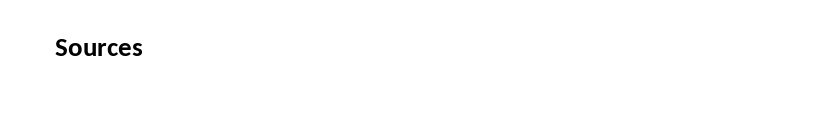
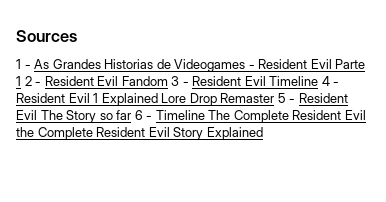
(143, 47) none -> [16,59,366,72] [16,76,340,86] [16,93,348,106] [16,110,366,123] [16,127,263,140] // 1 - As Grandes Historias de Videogames - Resident Evil Parte 1 2 - Resident Evil Fandom 3 - Resident Evil Timeline 4 - Resident Evil 1 Explained Lore Drop Remaster 5 - Resident Evil The Story so far 6 - Timeline The Complete Resident Evil the Complete Resident Evil Story Explained

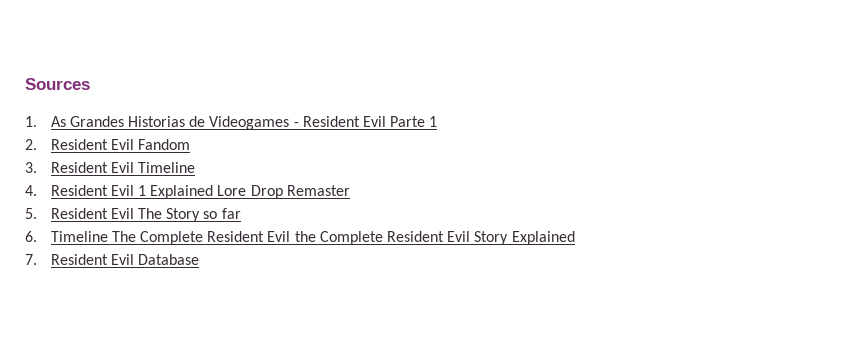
[16,59,31,69] 1 - -> [25,116,37,127] 1.
[24,76,42,86] 2 - -> [25,139,37,150] // 2.
[171,76,189,86] 3 - -> [25,162,37,173] // 3.
[321,76,340,86] 4 - -> [25,185,37,196] // 4.
[277,93,296,103] 5 - -> [25,208,37,219] // 5.
[134,110,153,120] 6 - -> [25,231,37,242] // 6.
(263, 133) none -> [25,254,200,265] // 7. Resident Evil Database

